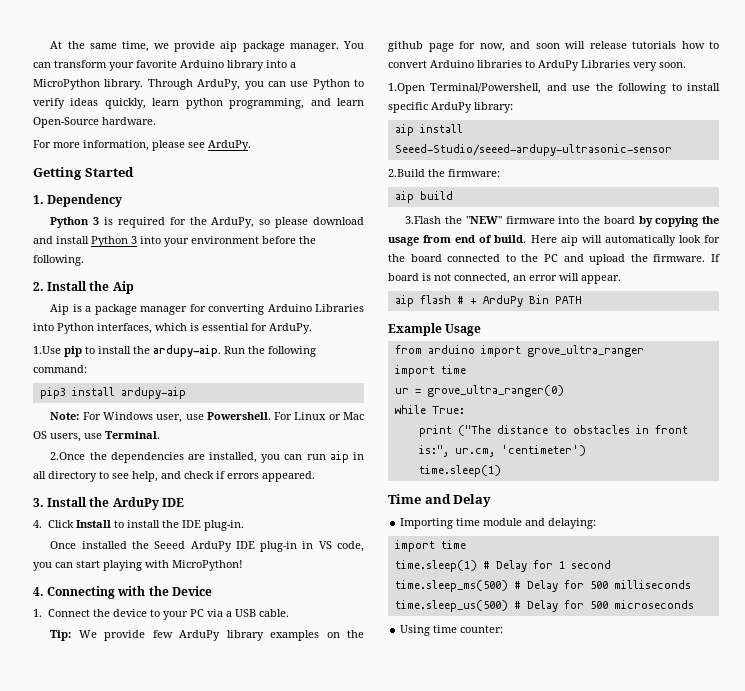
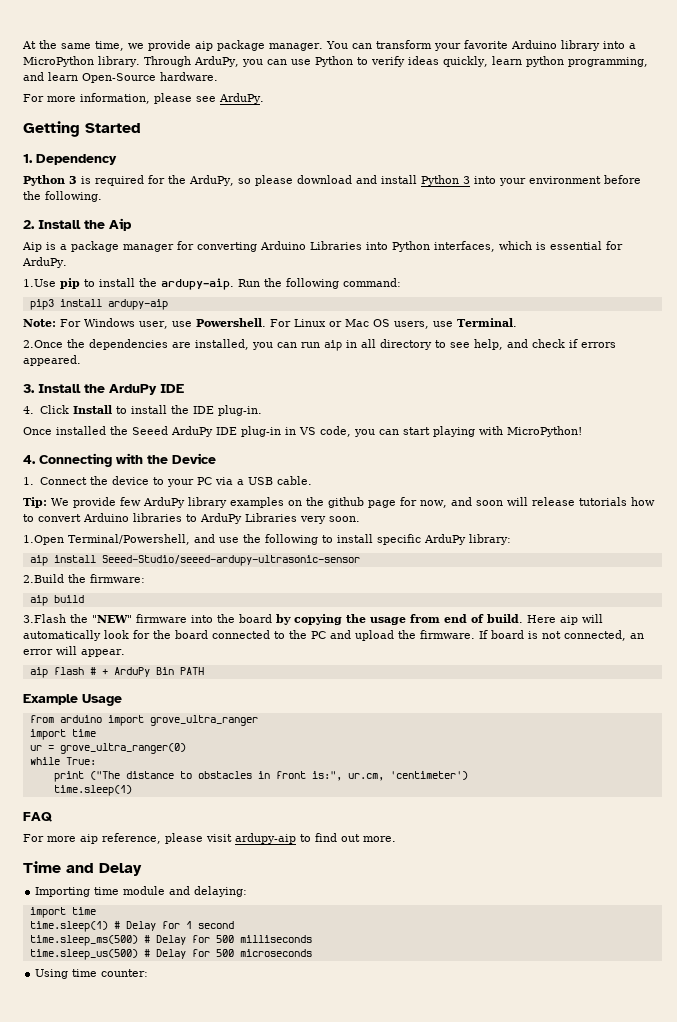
(501, 471) none -> [23,812,52,822] [23,833,396,844] // FAQ // For more aip reference, please visit ardupy-aip to find out more.

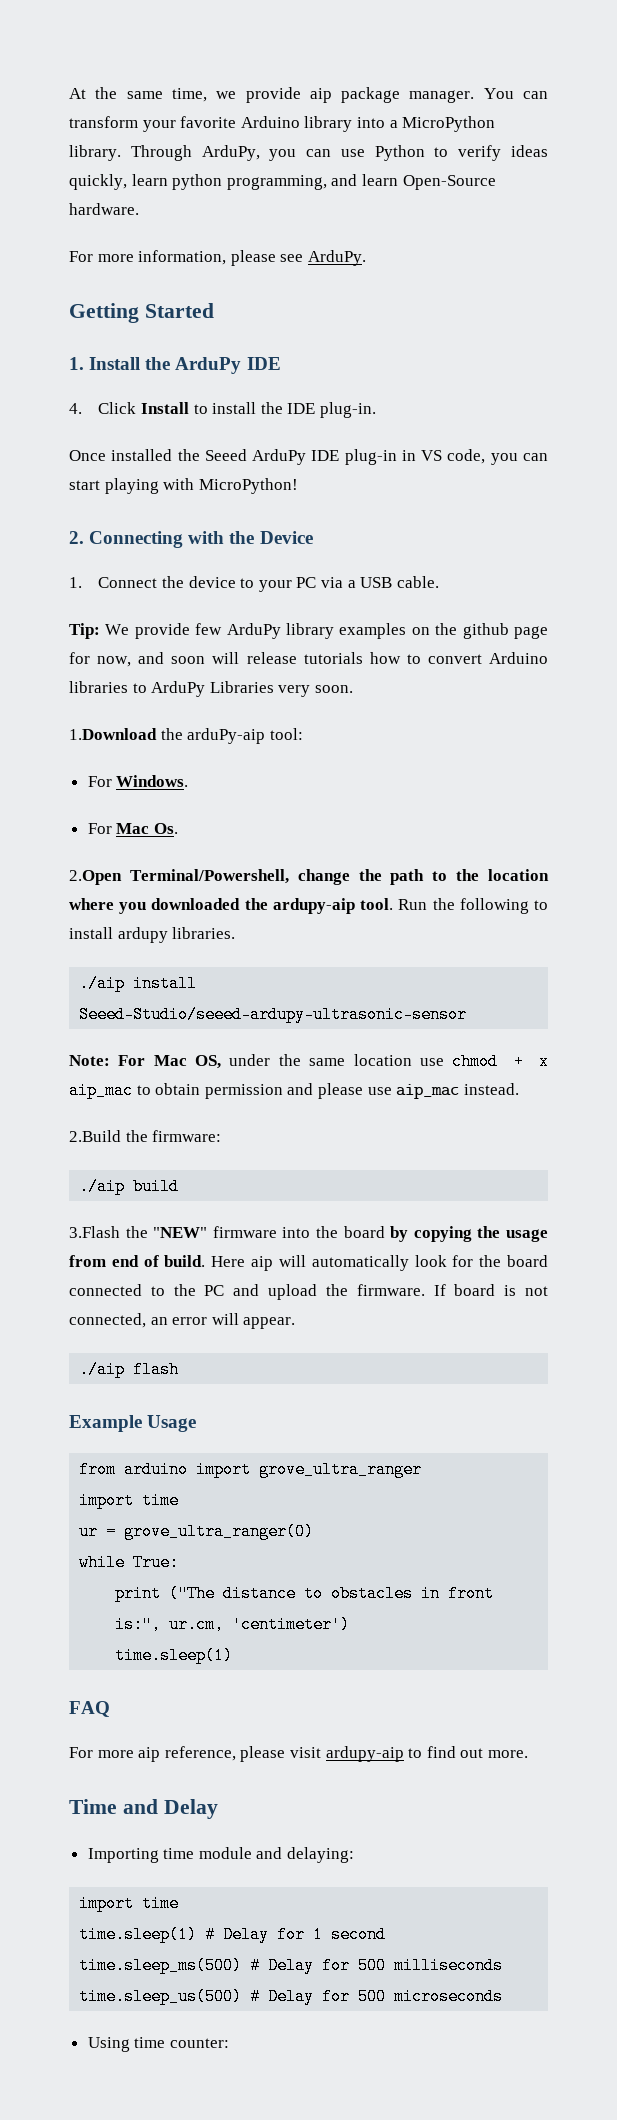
[36,154,117,165] [23,175,641,186] [23,191,102,202] [23,218,132,231] [22,241,623,252] [22,257,67,268] [23,278,401,290] [29,299,168,310] [23,318,517,329] [23,339,616,351] [23,355,81,366] [23,384,35,393] Dependency // Python 3 is required for the ArduPy, so please download and install Python 3 into your environment before the following. // 2. Install the Aip // Aip is a package manager for converting Arduino Libraries into Python interfaces, which is essential for ArduPy. // 1.Use pip to install the ardupy-aip. Run the following command: // pip3 install ardupy-aip // Note: For Windows user, use Powershell. For Linux or Mac OS users, use Terminal. // 2.Once the dependencies are installed, you can run aip in all directory to see help, and check if errors appeared. // 3. -> (84, 363) none
[23,455,36,464] 4. -> [69,531,84,544] 2.
[23,534,511,545] [29,555,360,566] 1.Open Terminal/Powershell, and use the following to install specific ArduPy library: // aip install Seeed-Studio/seeed-ardupy-ultrasonic-sensor -> [69,728,303,744] [87,775,189,787] [87,823,178,834] [69,869,549,885] [69,898,548,914] [69,927,236,943] [79,975,198,992] [79,1006,468,1023] [69,1053,549,1070] [69,1082,519,1099] 1.Download the arduPy-aip tool: // For Windows. // For Mac Os. // 2.Open Terminal/Powershell, change the path to the location where you downloaded the ardupy-aip tool. Run the following to install ardupy libraries. // ./aip install Seeed-Studio/seeed-ardupy-ultrasonic-sensor // Note: For Mac OS, under the same location use chmod + x aip_mac to obtain permission and please use aip_mac instead.
[29,595,48,606] aip -> [79,1178,126,1195] ./aip
[29,667,48,678] aip -> [79,1361,126,1378] ./aip
[89,667,204,677] # + ArduPy Bin PATH -> (180, 1369) none

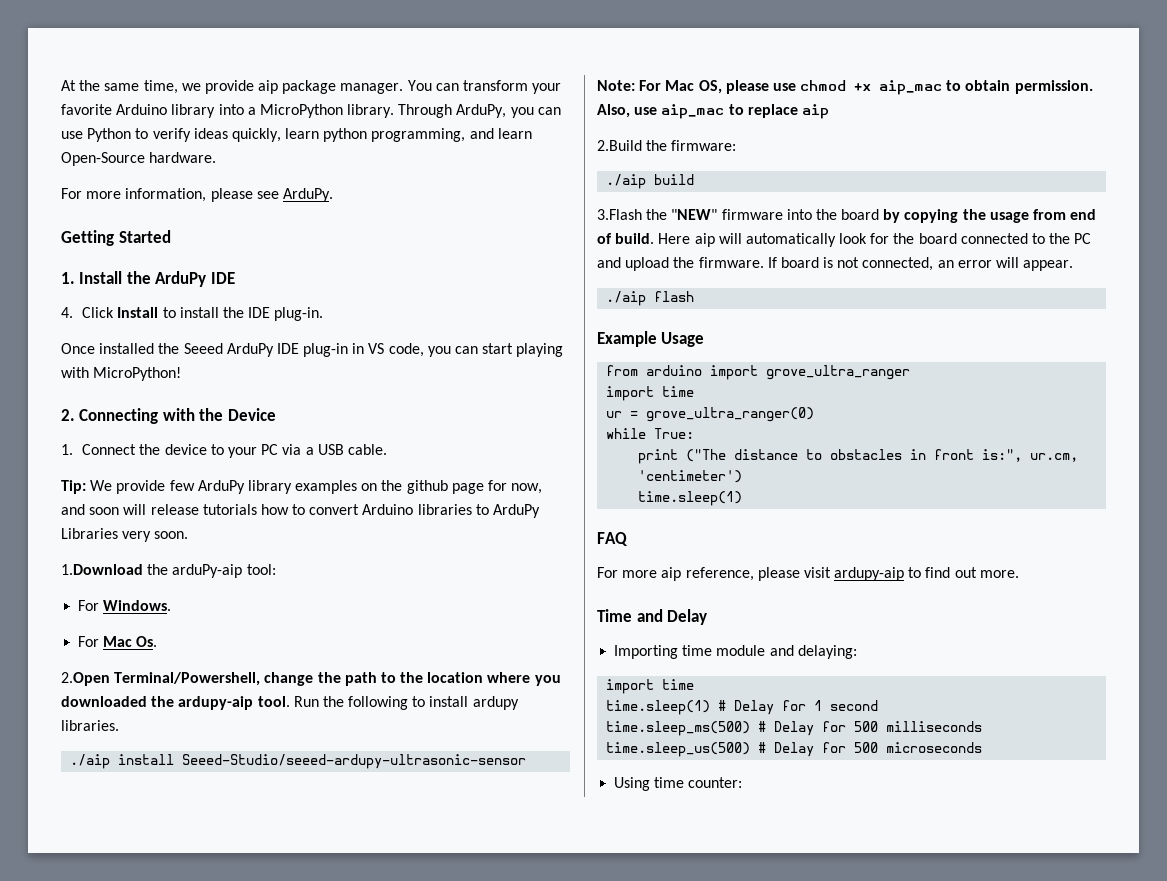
[229,1053,549,1070] [69,1082,519,1099] under the same location use chmod + x aip_mac to obtain permission and please use aip_mac instead. -> [725,80,1093,95] [597,104,829,119] please use chmod +x aip_mac to obtain permission. Also, use aip_mac to replace aip

